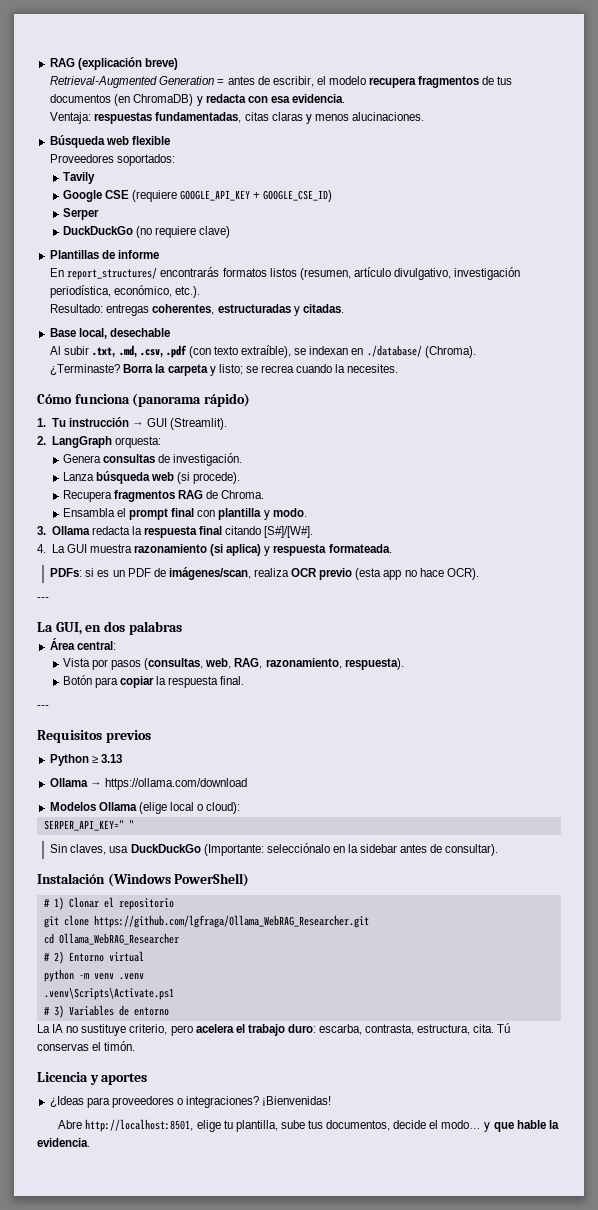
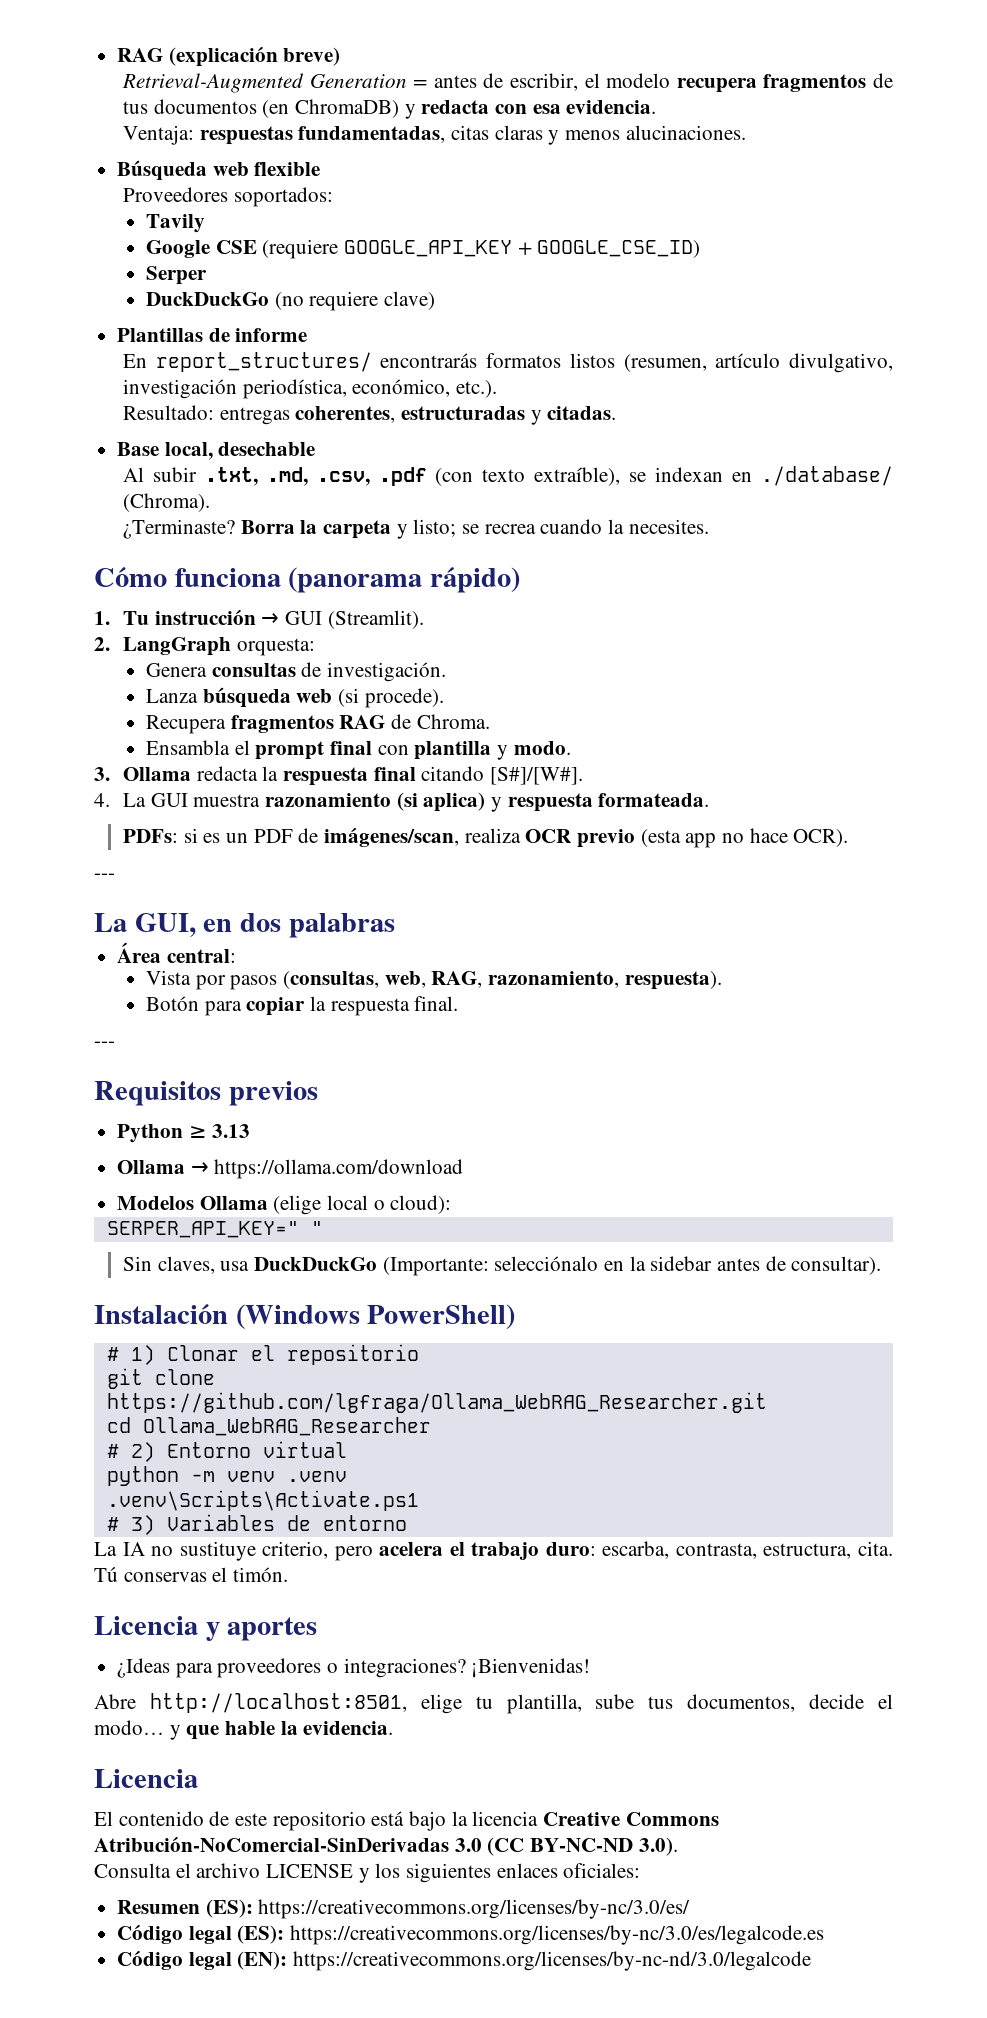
(90, 1142) none -> [94,1769,198,1788] [94,1811,719,1831] [94,1836,678,1856] [94,1863,641,1883] [117,1899,691,1919] [117,1924,825,1945] [117,1950,812,1971] // Licencia // El contenido de este repositorio está bajo la licencia Creative Commons Atribución-NoComercial-SinDerivadas 3.0 (CC BY-NC-ND 3.0). // Consulta el archivo LICENSE y los siguientes enlaces oficiales: // Resumen (ES): https://creativecommons.org/licenses/by-nc/3.0/es/ // Código legal (ES): https://creativecommons.org/licenses/by-nc/3.0/es/legalcode.es // Código legal (EN): https://creativecommons.org/licenses/by-nc-nd/3.0/legalcode

